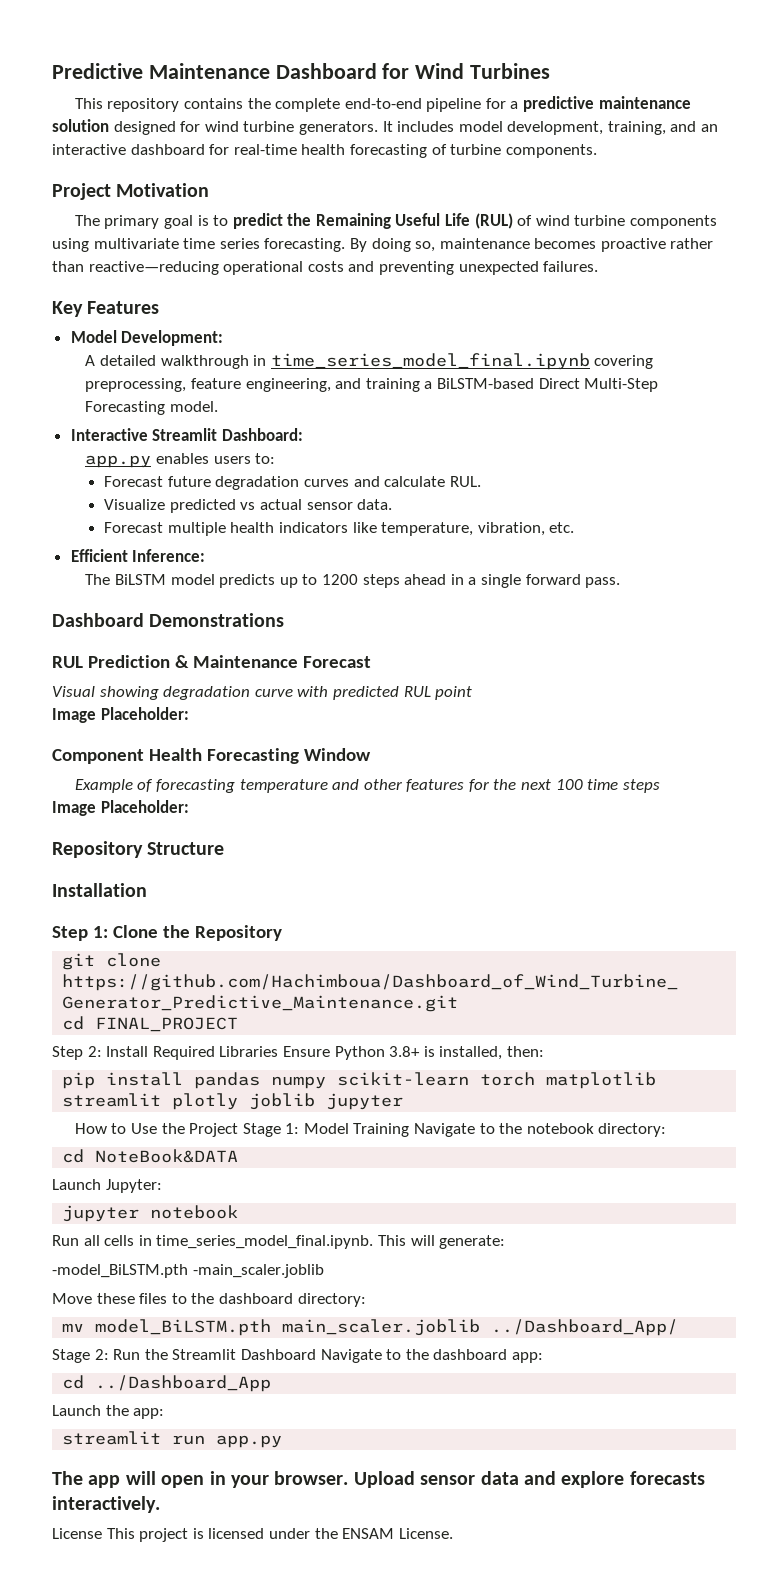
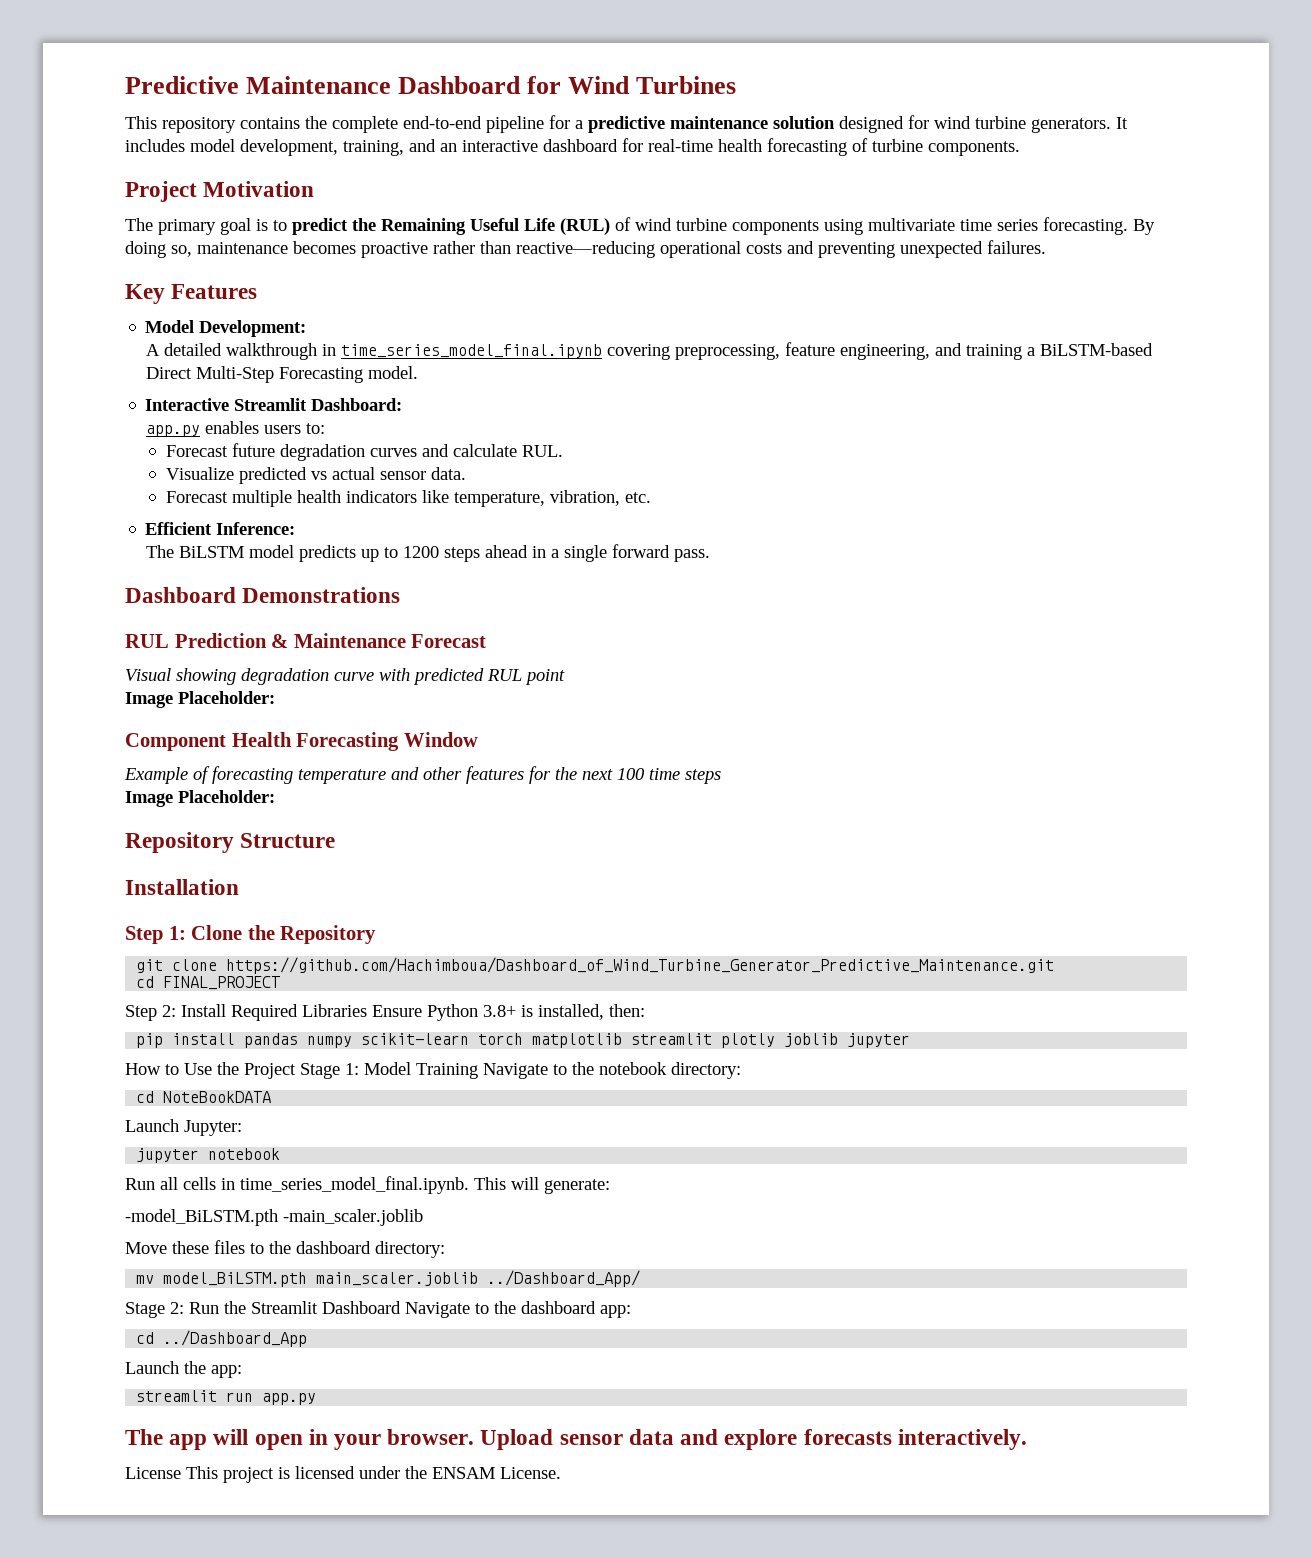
[95,1149,239,1163] NoteBook&DATA -> [163,1091,272,1103] NoteBookDATA

